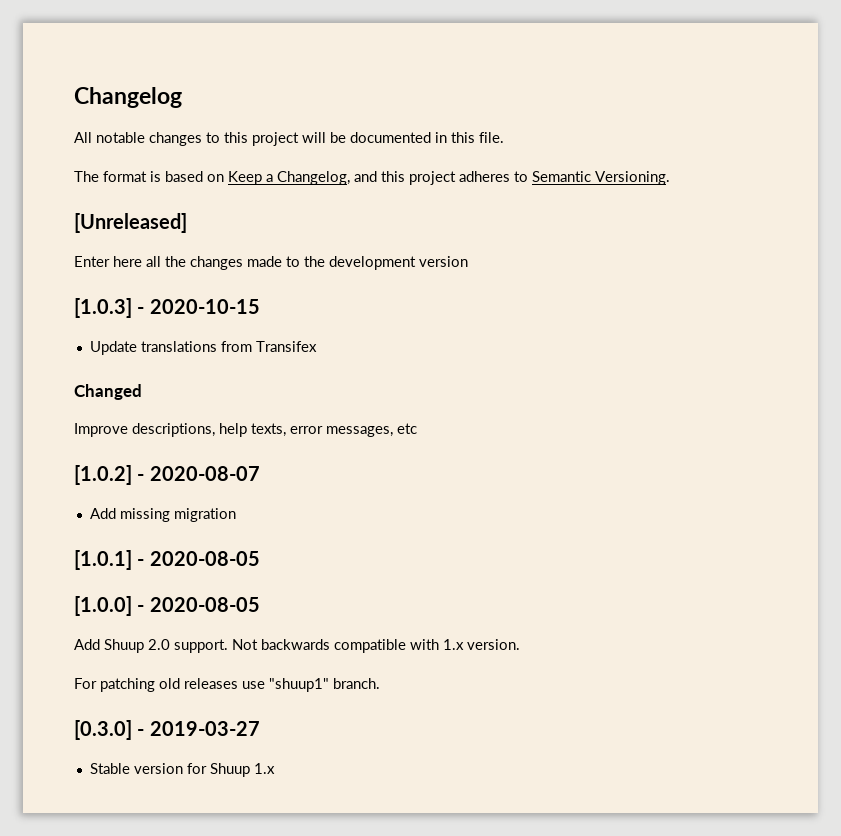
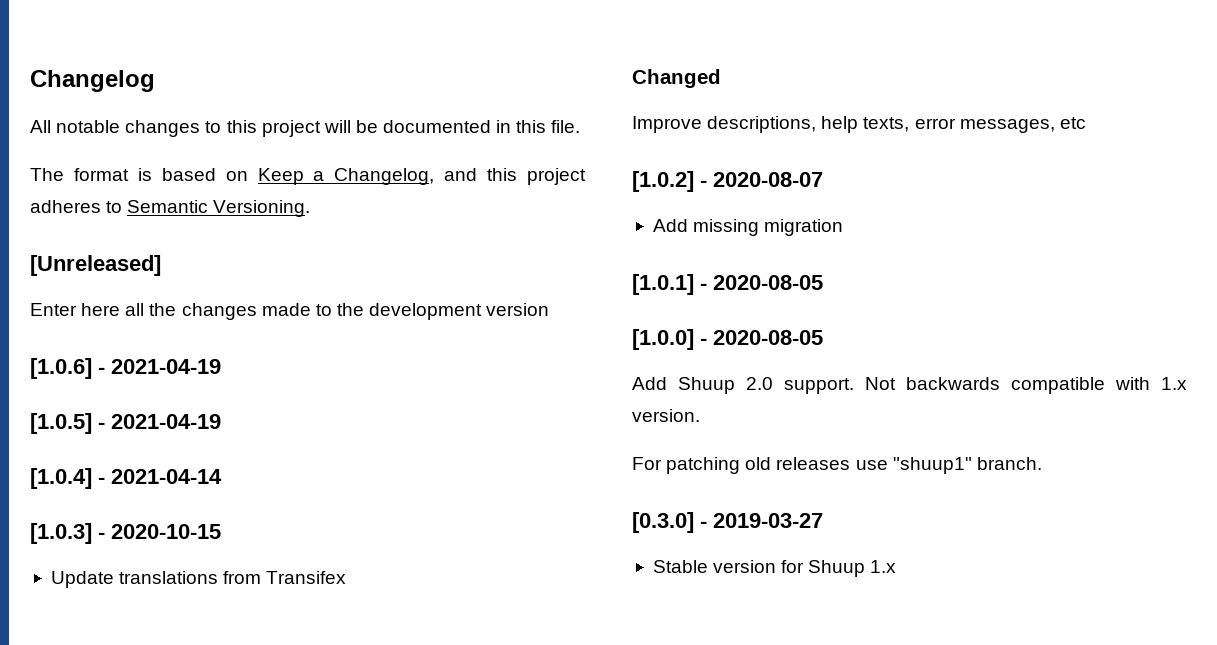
(468, 261) none -> [30,358,221,379] [30,413,221,434] [30,468,222,489] // [1.0.6] - 2021-04-19 // [1.0.5] - 2021-04-19 // [1.0.4] - 2021-04-14

